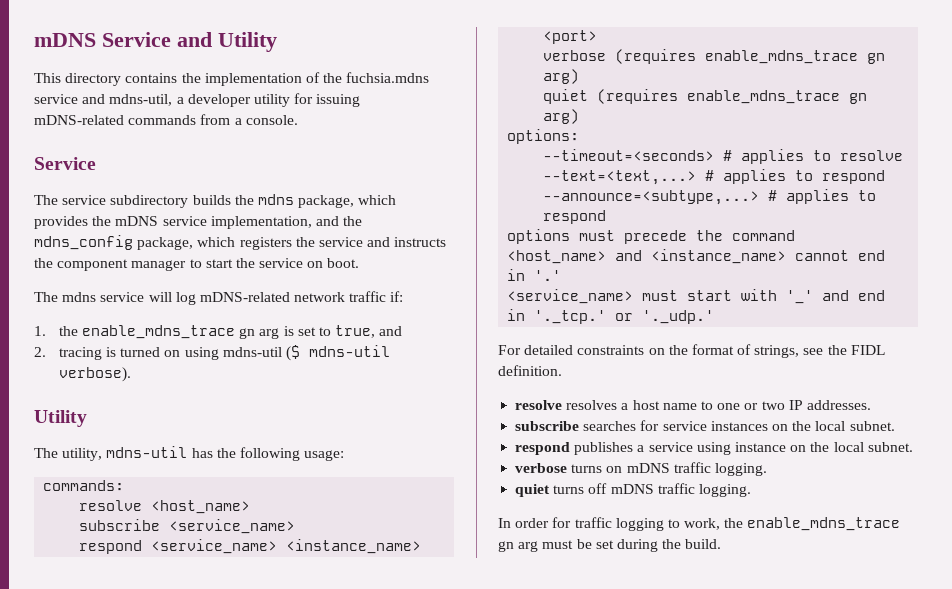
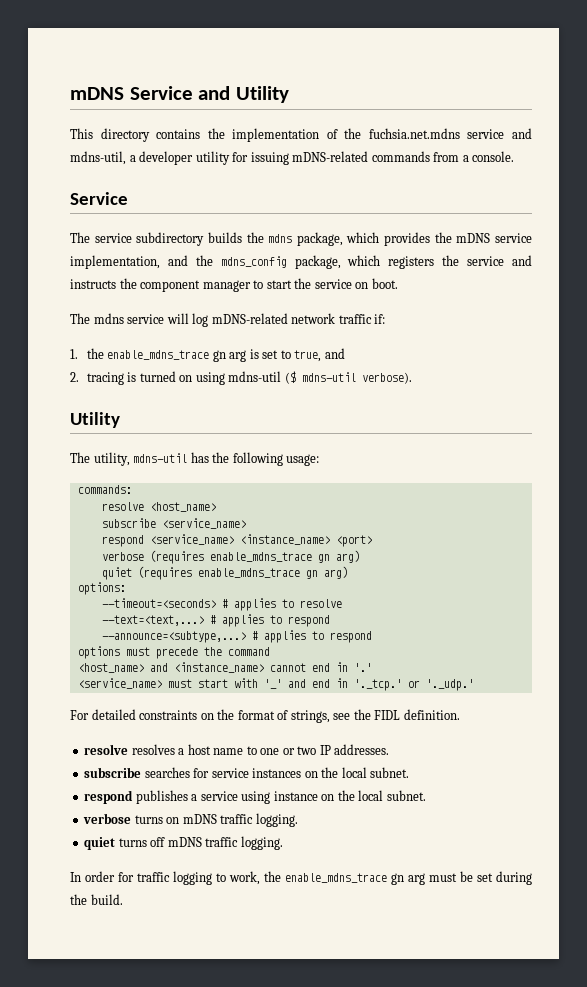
[346,72,430,83] fuchsia.mdns -> [368,128,460,139] fuchsia.net.mdns

